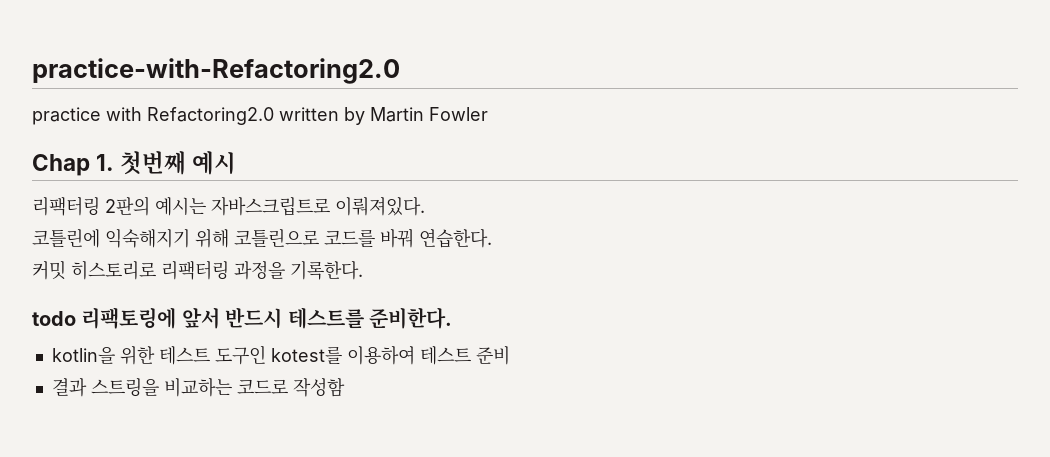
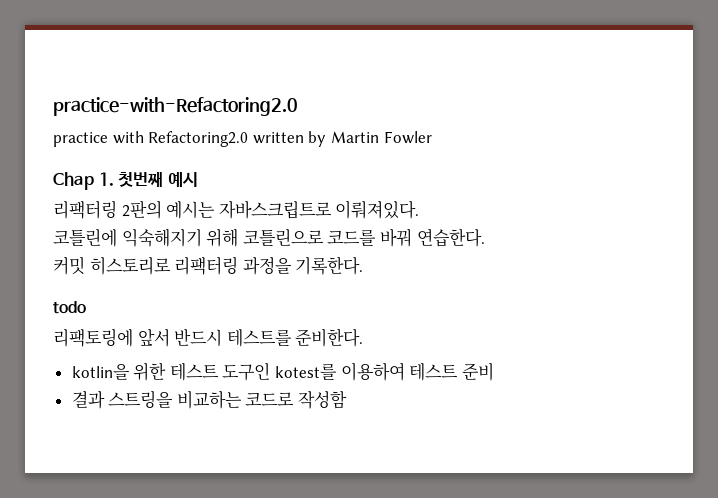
(76, 318) none -> (86, 307) //

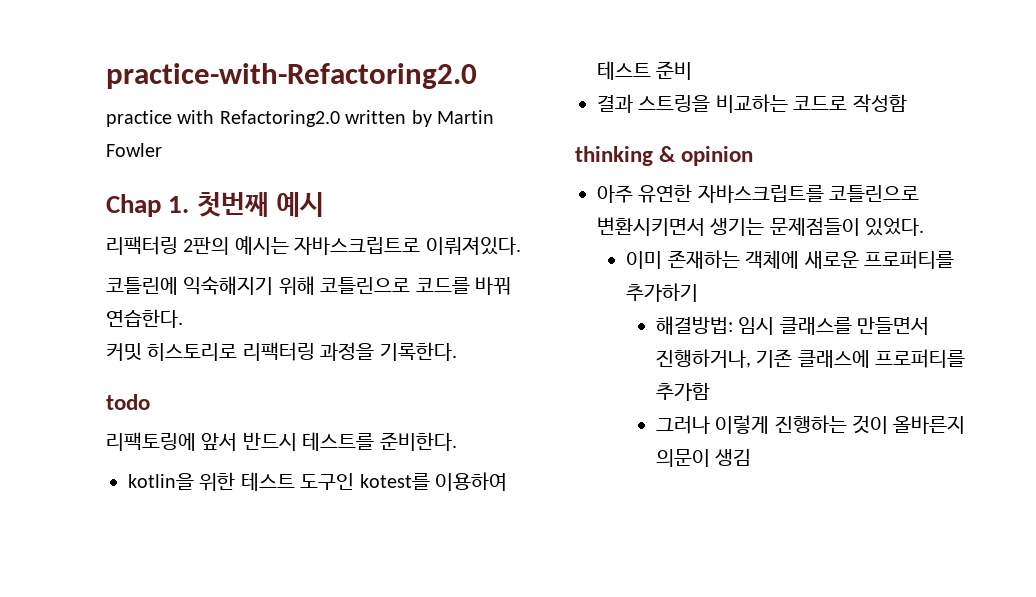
(348, 399) none -> [575,146,754,166] [597,184,920,203] [597,217,925,236] [626,250,955,269] [626,283,699,302] [655,316,930,335] [655,349,966,368] [655,382,710,401] [655,415,966,434] [655,449,752,467] // thinking & opinion // 아주 유연한 자바스크립트를 코틀린으로 변환시키면서 생기는 문제점들이 있었다. // 이미 존재하는 객체에 새로운 프로퍼티를 추가하기 // 해결방법: 임시 클래스를 만들면서 진행하거나, 기존 클래스에 프로퍼티를 추가함 // 그러나 이렇게 진행하는 것이 올바른지 의문이 생김

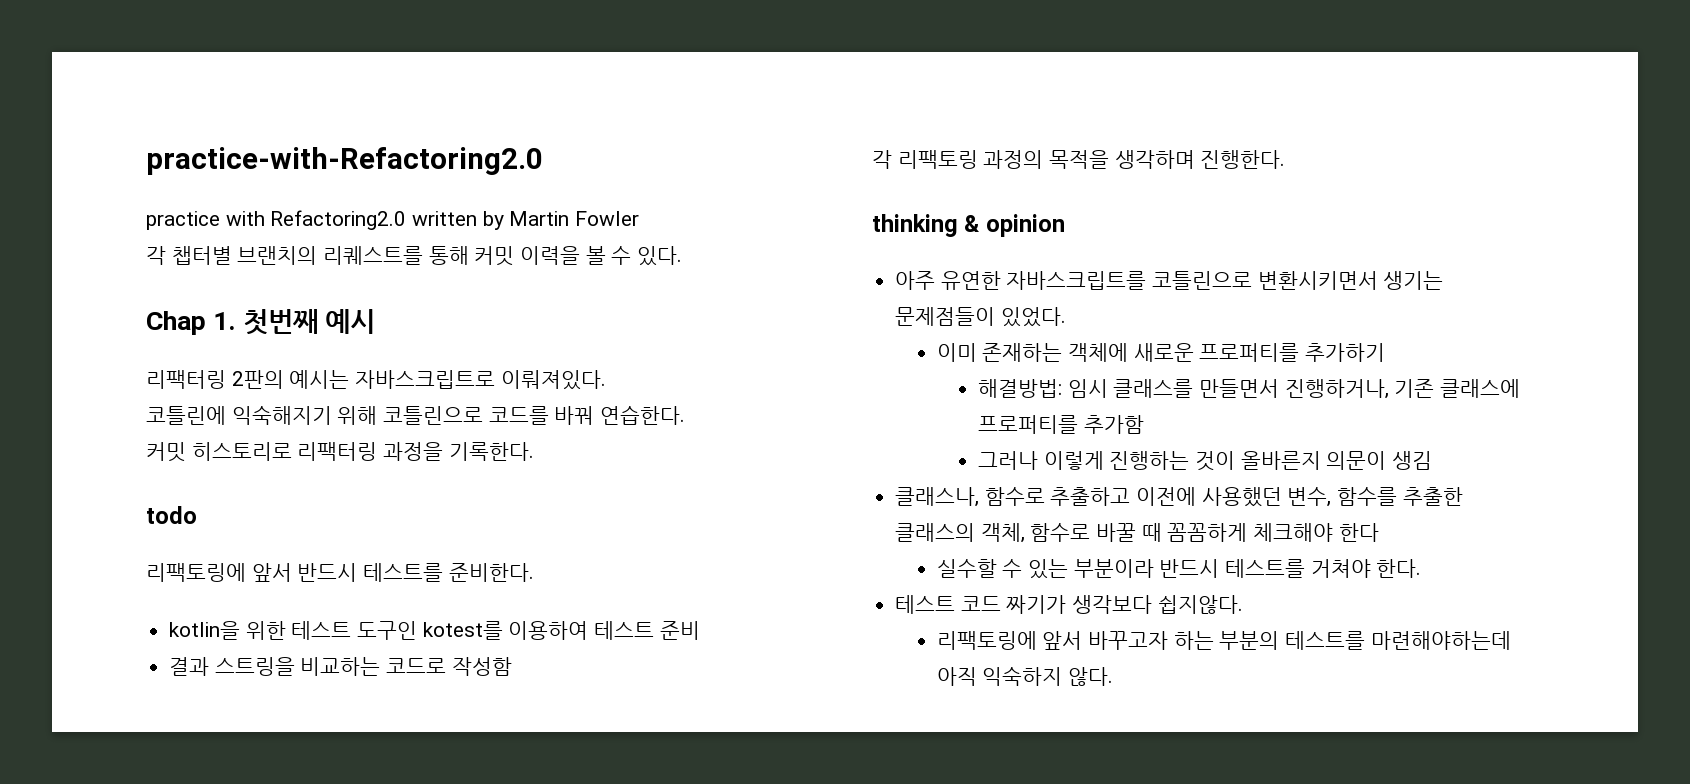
(162, 150) none -> [146,246,683,266] // 각 챕터별 브랜치의 리퀘스트를 통해 커밋 이력을 볼 수 있다.
(907, 103) none -> [872,150,1286,169] // 각 리팩토링 과정의 목적을 생각하며 진행한다.
(752, 457) none -> [895,487,1463,507] [895,523,1379,543] [936,559,1422,579] [895,595,1243,614] [936,631,1511,650] [936,666,1113,686] // 클래스나, 함수로 추출하고 이전에 사용했던 변수, 함수를 추출한 클래스의 객체, 함수로 바꿀 때 꼼꼼하게 체크해야 한다 // 실수할 수 있는 부분이라 반드시 테스트를 거쳐야 한다. // 테스트 코드 짜기가 생각보다 쉽지않다. // 리팩토링에 앞서 바꾸고자 하는 부분의 테스트를 마련해야하는데 아직 익숙하지 않다.

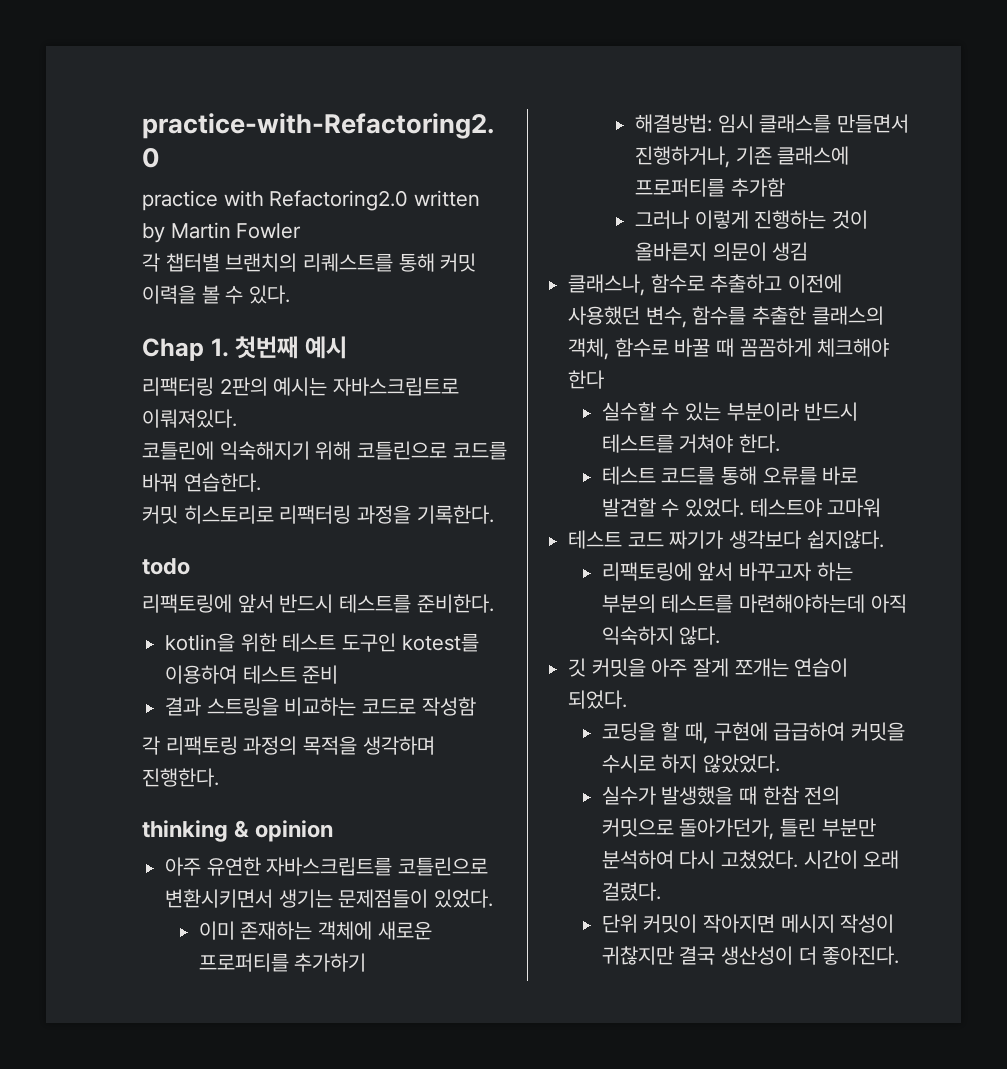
(1422, 568) none -> [601,466,859,485] [601,498,882,517] // 테스트 코드를 통해 오류를 바로 발견할 수 있었다. 테스트야 고마워
(1113, 676) none -> [568,658,849,677] [568,690,628,709] [601,722,905,744] [601,754,780,773] [601,786,841,805] [601,818,876,840] [601,850,900,869] [601,882,661,901] [601,914,895,933] [601,946,900,965] // 깃 커밋을 아주 잘게 쪼개는 연습이 되었다. // 코딩을 할 때, 구현에 급급하여 커밋을 수시로 하지 않았었다. // 실수가 발생했을 때 한참 전의 커밋으로 돌아가던가, 틀린 부분만 분석하여 다시 고쳤었다. 시간이 오래 걸렸다. // 단위 커밋이 작아지면 메시지 작성이 귀찮지만 결국 생산성이 더 좋아진다.

